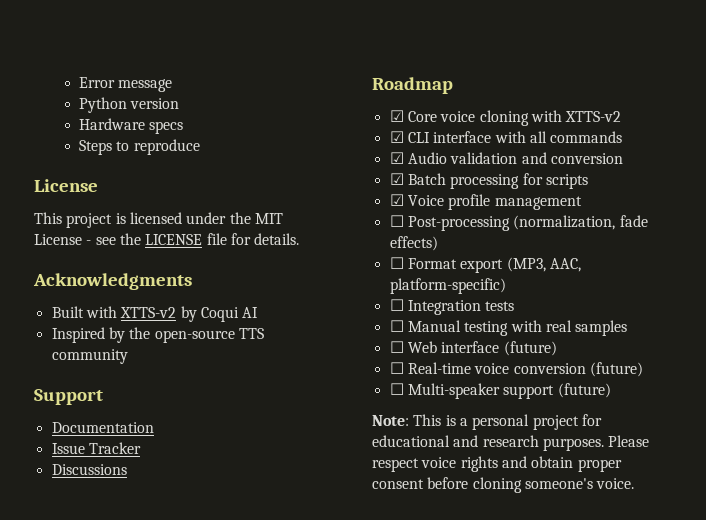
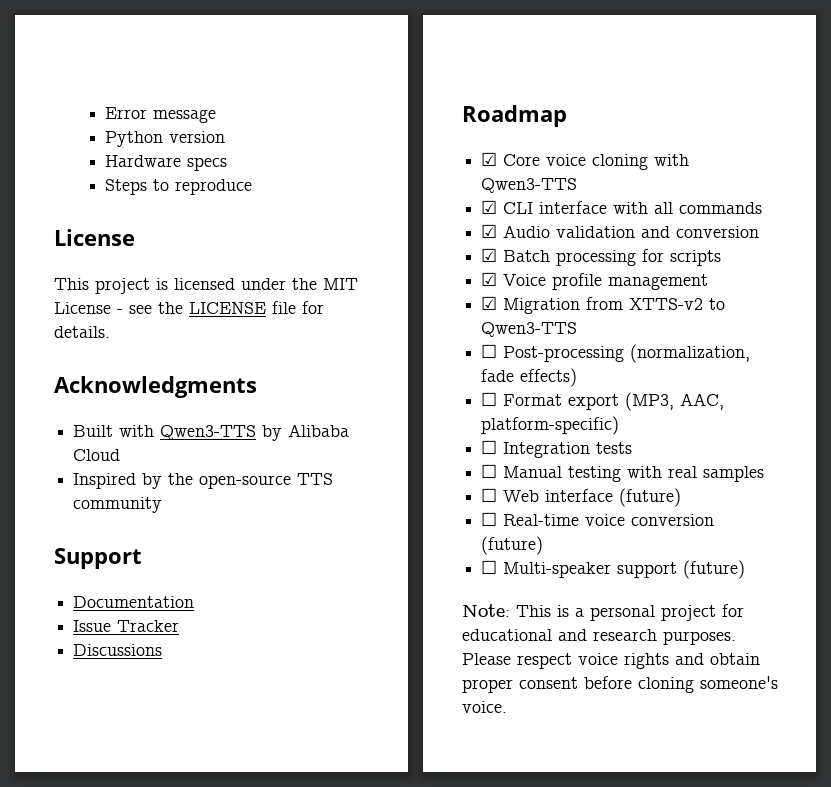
[120,306,259,322] XTTS-v2 by Coqui AI -> [160,424,350,441] [73,449,121,461] Qwen3-TTS by Alibaba Cloud
[565,111,622,122] XTTS-v2 -> [481,178,578,193] Qwen3-TTS
(582, 203) none -> [481,296,726,314] [481,322,578,337] // ☑ Migration from XTTS-v2 to Qwen3-TTS

